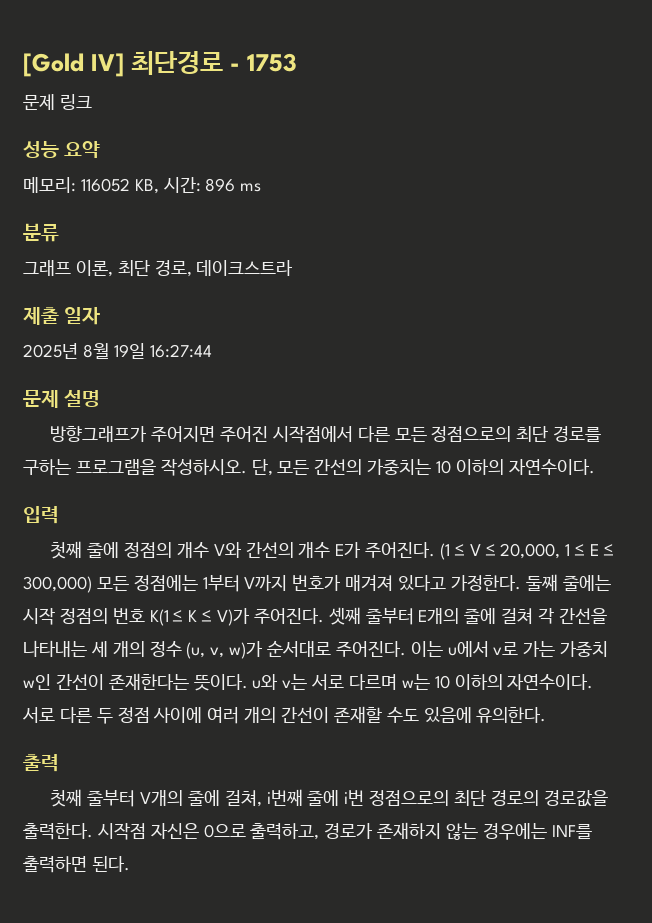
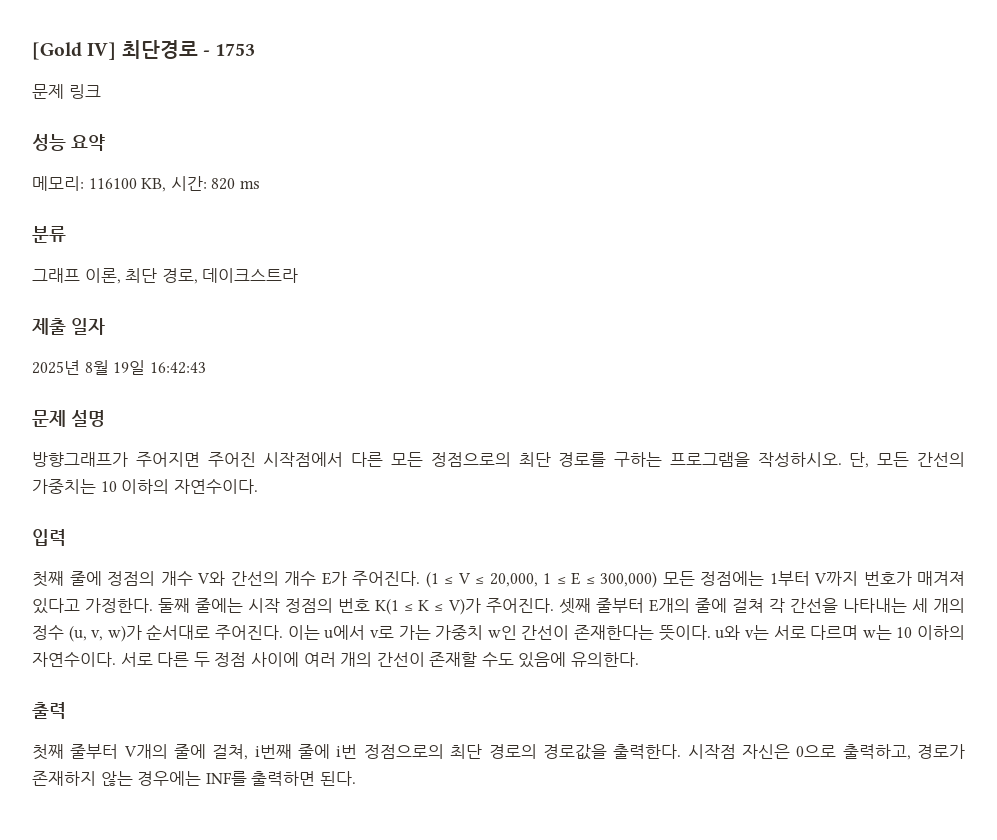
[80,178,130,192] 116052 -> [88,178,137,189] 116100
[205,178,236,192] 896 -> [211,178,236,190] 820
[149,344,212,358] 16:27:44 -> [149,362,206,374] 16:42:43

